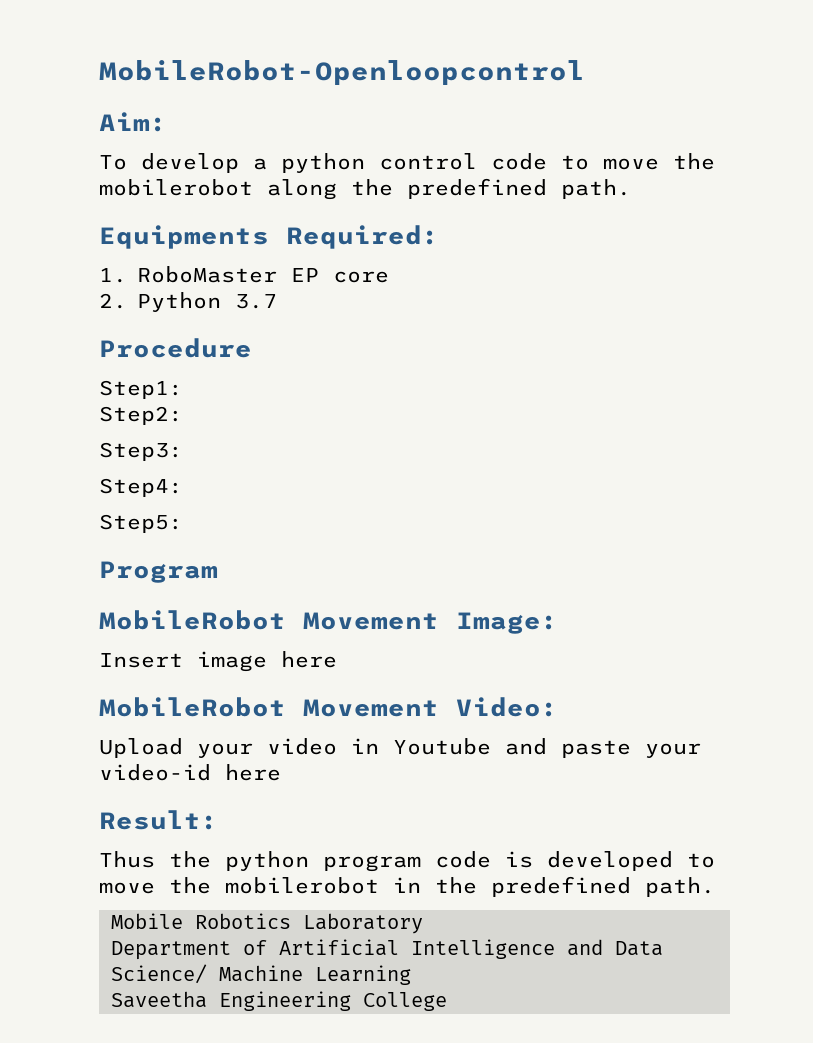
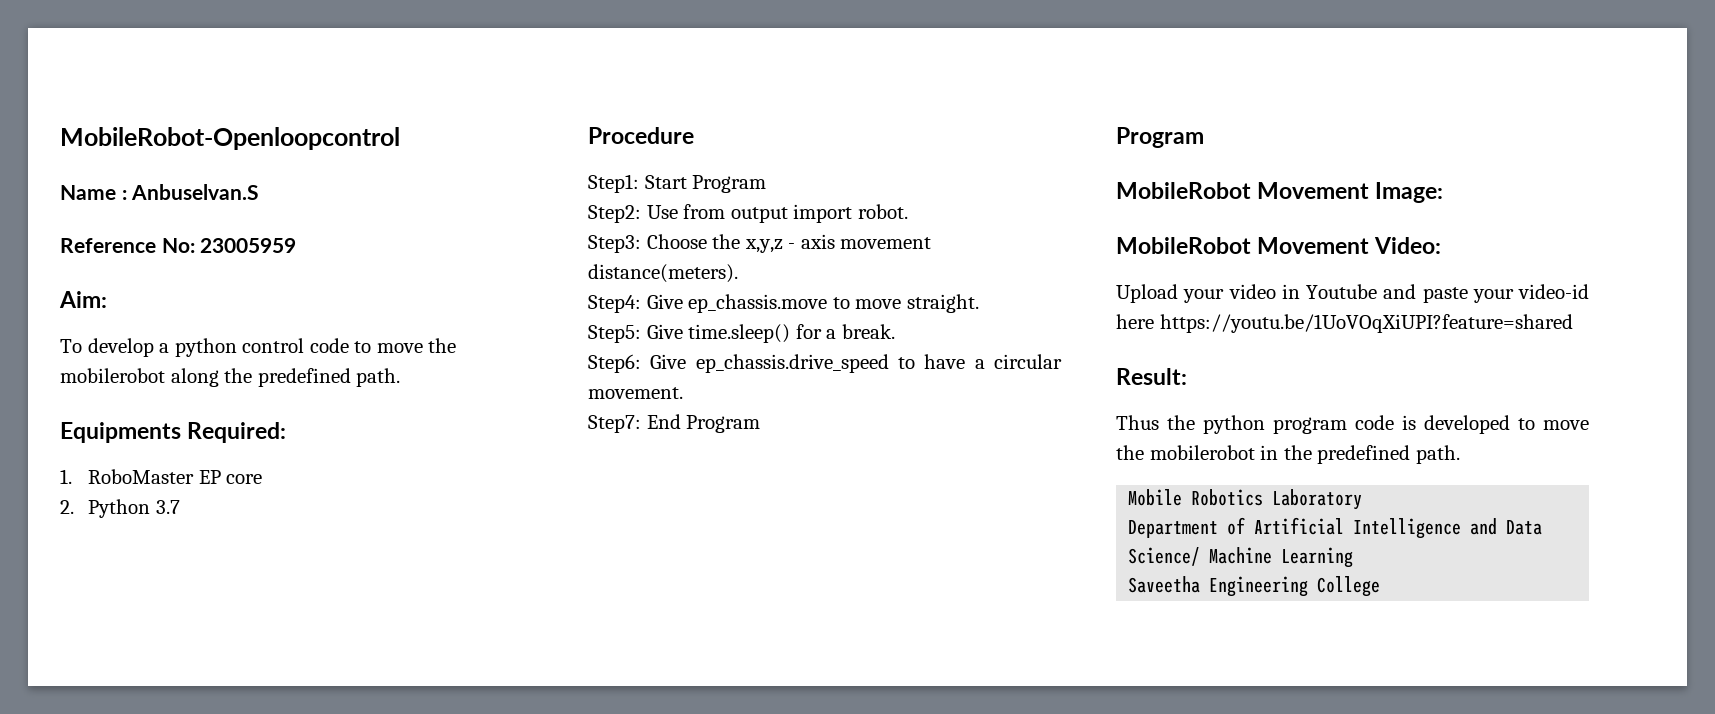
(585, 72) none -> [60,184,260,200] [60,238,297,253] // Name : Anbuselvan.S // Reference No: 23005959
(183, 389) none -> [644,175,767,193] Start Program
[99,442,183,461] [99,478,183,497] [99,514,183,533] // Step3: // Step4: // Step5: -> [646,204,908,223] [588,234,932,253] [588,264,738,283] [588,294,979,313] [588,324,895,343] [588,354,1062,373] [588,387,683,399] [588,414,761,433] Use from output import robot. // Step3: Choose the x,y,z - axis movement distance(meters). // Step4: Give ep_chassis.move to move straight. // Step5: Give time.sleep() for a break. // Step6: Give ep_chassis.drive_speed to have a circular movement. // Step7: End Program
[99,651,337,672] // Insert image here -> (1444, 192) none
(281, 772) none -> [1159,314,1573,333] https://youtu.be/1UoVOqXiUPI?feature=shared

